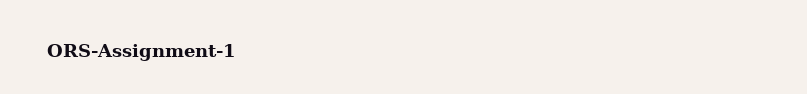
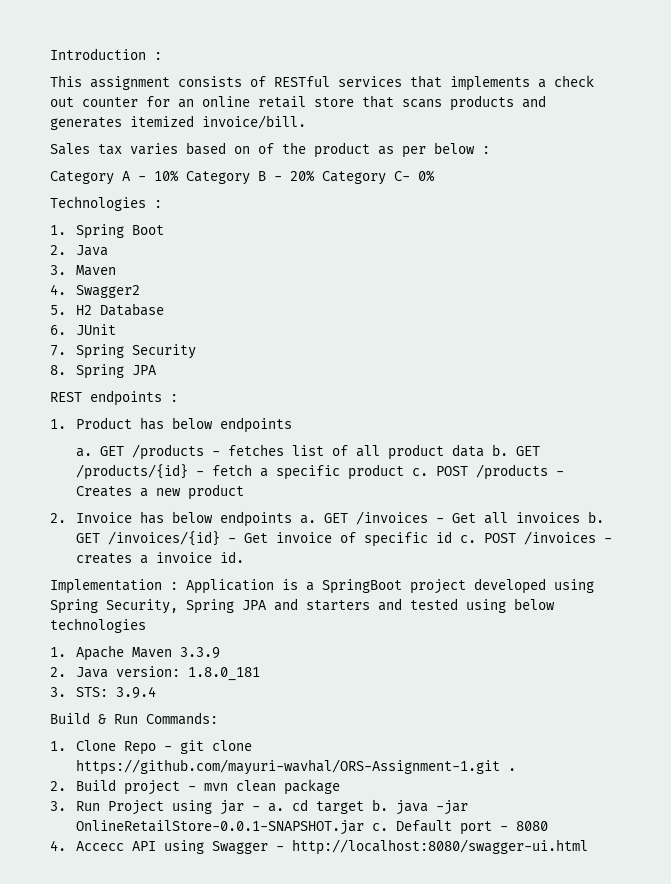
[47,44,236,61] ORS-Assignment-1 -> [50,48,162,60] [50,75,594,91] [50,95,546,111] [50,115,306,130] [50,142,490,158] [50,170,435,185] [50,196,162,211] [50,224,165,239] [50,245,109,256] [50,265,117,276] [50,284,141,298] [50,303,165,316] [50,324,117,335] [50,344,197,359] [50,364,158,379] [50,390,178,406] [50,417,293,433] [76,444,541,460] [76,464,565,480] [76,484,245,500] [50,511,605,527] [76,531,613,547] [76,551,245,564] [50,578,594,594] [50,598,555,614] [50,618,146,633] [50,645,221,661] [50,666,261,681] [50,686,157,699] [50,712,218,725] [50,740,253,755] [76,759,517,775] [50,779,341,795] [50,799,469,815] [76,820,549,835] [50,839,589,855] Introduction : // This assignment consists of RESTful services that implements a check out counter for an online retail store that scans products and generates itemized invoice/bill. // Sales tax varies based on of the product as per below : // Category A - 10% Category B - 20% Category C- 0% // Technologies : // 1. Spring Boot // 2. Java // 3. Maven // 4. Swagger2 // 5. H2 Database // 6. JUnit // 7. Spring Security // 8. Spring JPA // REST endpoints : // 1. Product has below endpoints // a. GET /products - fetches list of all product data b. GET /products/{id} - fetch a specific product c. POST /products - Creates a new product // 2. Invoice has below endpoints a. GET /invoices - Get all invoices b. GET /invoices/{id} - Get invoice of specific id c. POST /invoices - creates a invoice id. // Implementation : Application is a SpringBoot project developed using Spring Security, Spring JPA and starters and tested using below technologies // 1. Apache Maven 3.3.9 // 2. Java version: 1.8.0_181 // 3. STS: 3.9.4 // Build & Run Commands: // 1. Clone Repo - git clone https://github.com/mayuri-wavhal/ORS-Assignment-1.git . // 2. Build project - mvn clean package // 3. Run Project using jar - a. cd target b. java -jar OnlineRetailStore-0.0.1-SNAPSHOT.jar c. Default port - 8080 // 4. Accecc API using Swagger - http://localhost:8080/swagger-ui.html

